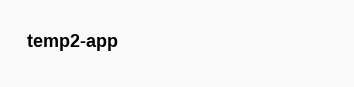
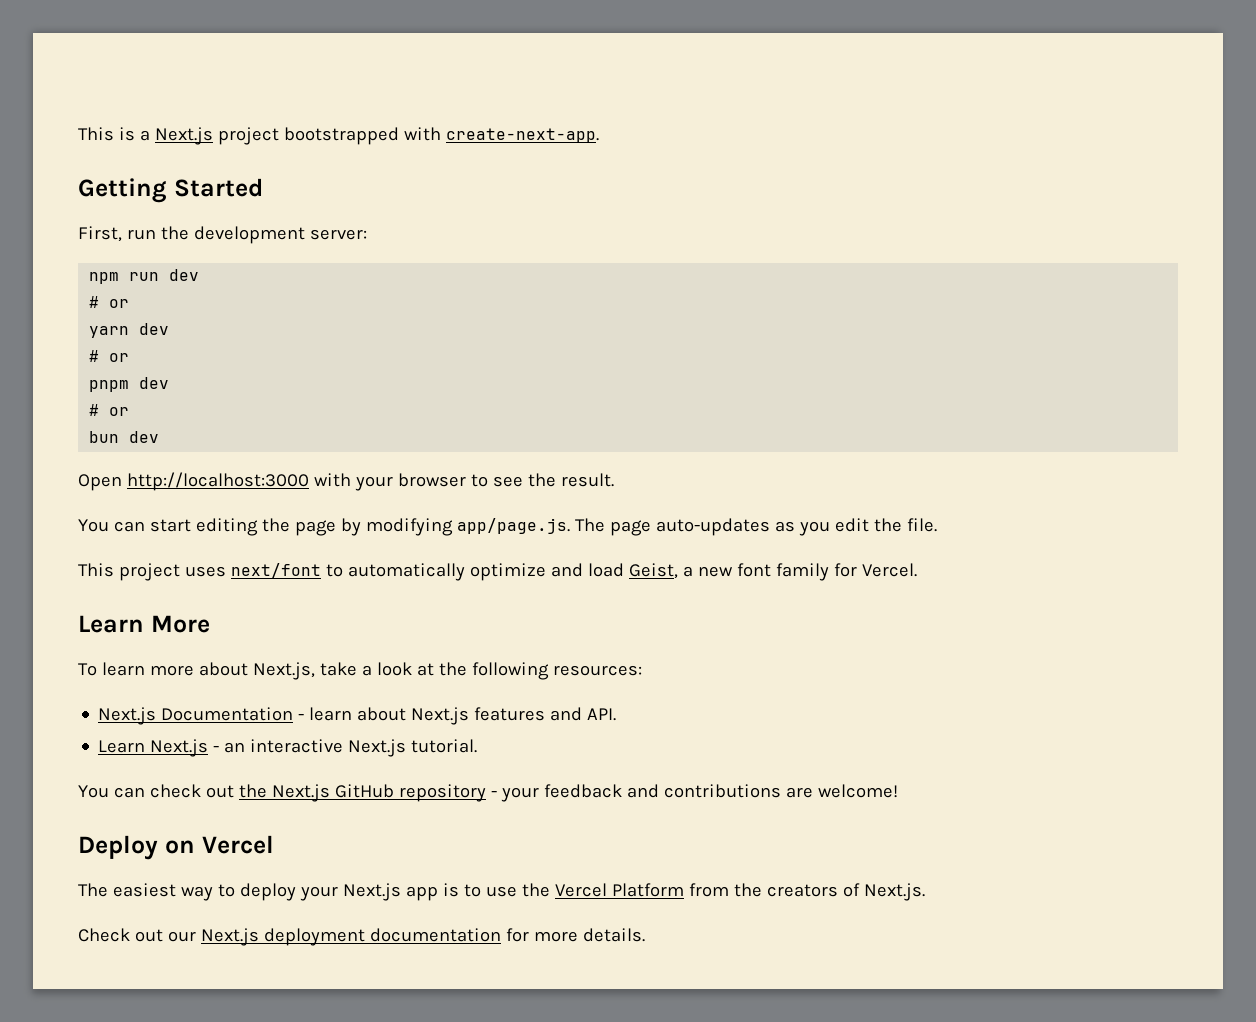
[27,34,118,51] temp2-app -> [78,127,599,145] [78,178,263,203] [78,226,367,244] [89,269,200,284] [89,296,130,308] [89,323,170,338] [89,350,130,362] [89,377,170,392] [89,404,130,416] [89,431,160,443] [78,472,614,491] [78,518,937,536] [78,563,917,581] [78,615,210,633] [78,662,642,680] [98,707,617,725] [98,739,478,757] [78,784,898,802] [78,835,274,860] [78,883,925,901] [78,928,645,946] This is a Next.js project bootstrapped with create-next-app. // Getting Started // First, run the development server: // npm run dev // # or // yarn dev // # or // pnpm dev // # or // bun dev // Open http://localhost:3000 with your browser to see the result. // You can start editing the page by modifying app/page.js. The page auto-updates as you edit the file. // This project uses next/font to automatically optimize and load Geist, a new font family for Vercel. // Learn More // To learn more about Next.js, take a look at the following resources: // Next.js Documentation - learn about Next.js features and API. // Learn Next.js - an interactive Next.js tutorial. // You can check out the Next.js GitHub repository - your feedback and contributions are welcome! // Deploy on Vercel // The easiest way to deploy your Next.js app is to use the Vercel Platform from the creators of Next.js. // Check out our Next.js deployment documentation for more details.

